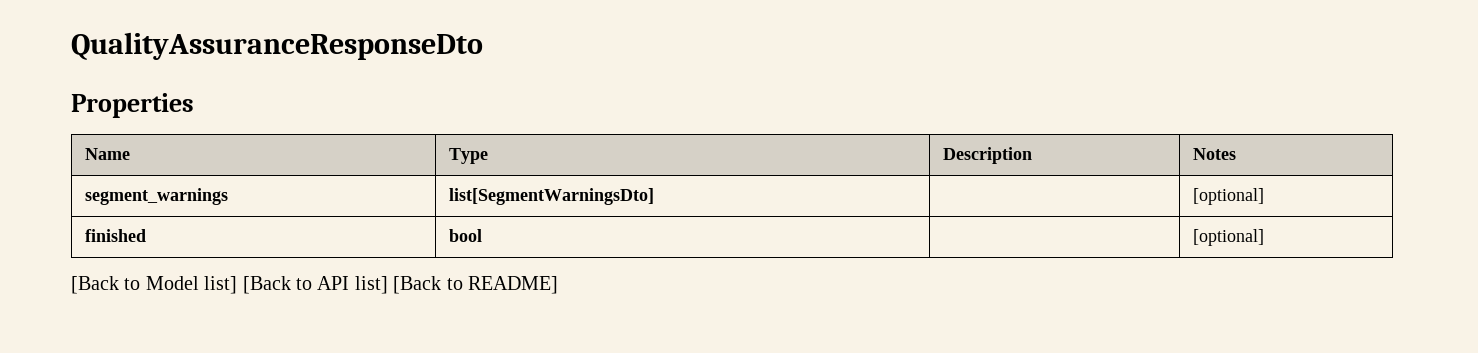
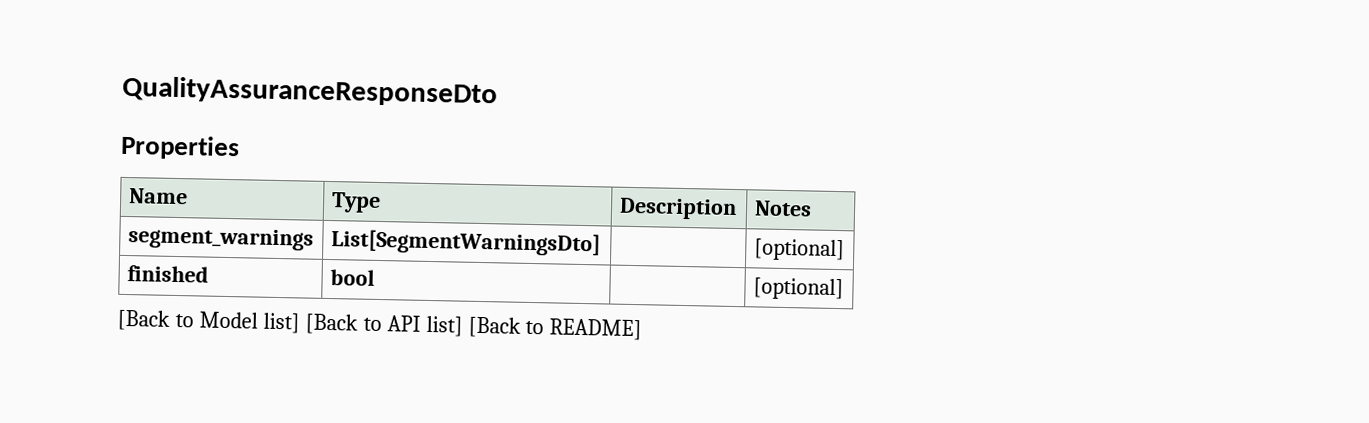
[449,188,655,205] list[SegmentWarningsDto] -> [330,229,601,257] List[SegmentWarningsDto]

